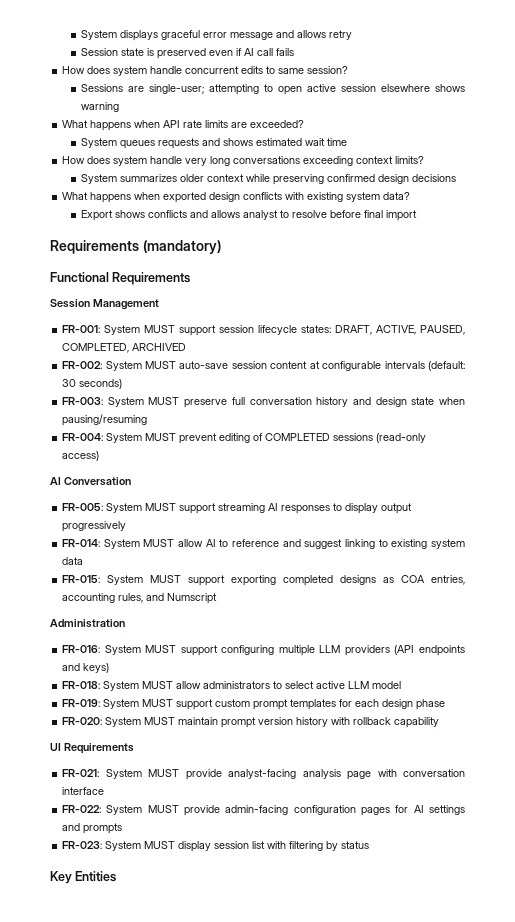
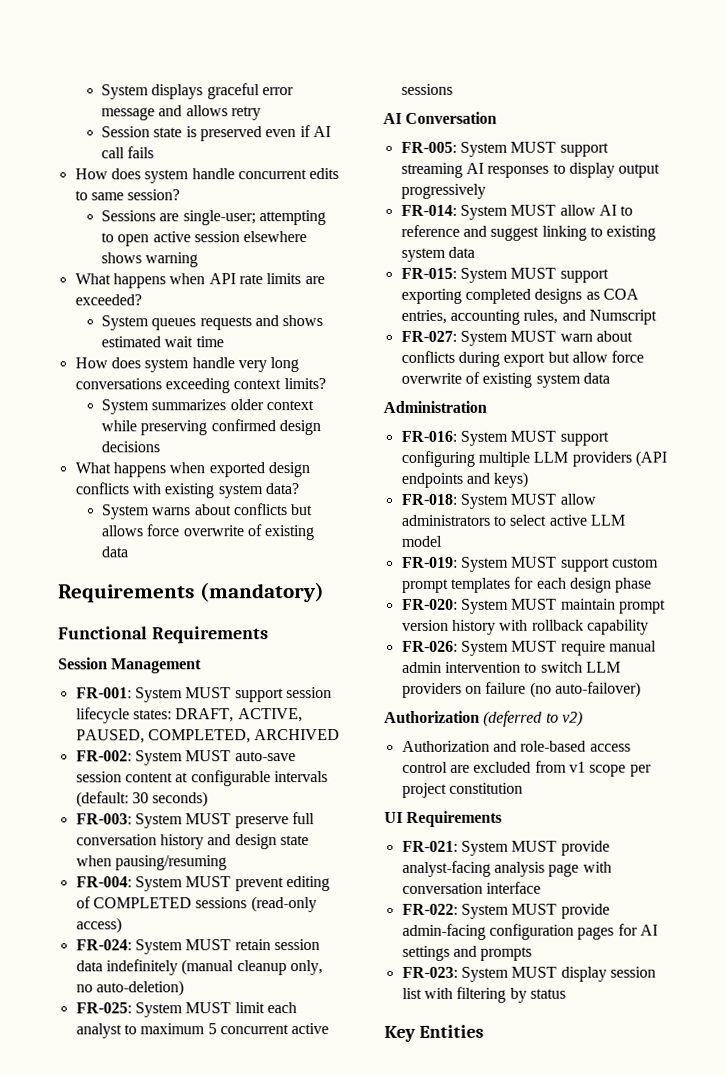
[81,210,418,221] Export shows conflicts and allows analyst to resolve before final import -> [101,503,313,520] [101,524,316,541] [102,546,130,558] System warns about conflicts but allows force overwrite of existing data
(100, 456) none -> [75,939,320,955] [75,959,323,976] [75,980,184,997] [75,1002,297,1018] [75,1023,330,1039] [400,83,453,95] // FR-024: System MUST retain session data indefinitely (manual cleanup only, no auto-deletion) // FR-025: System MUST limit each analyst to maximum 5 concurrent active sessions
(218, 598) none -> [400,330,633,346] [400,350,645,367] [400,371,610,388] // FR-027: System MUST warn about conflicts during export but allow force overwrite of existing system data
(440, 722) none -> [401,640,657,656] [401,661,621,673] [401,681,641,698] [384,710,583,727] [401,740,631,752] [401,760,652,777] [401,782,523,798] // FR-026: System MUST require manual admin intervention to switch LLM providers on failure (no auto-failover) // Authorization (deferred to v2) // Authorization and role-based access control are excluded from v1 scope per project constitution

